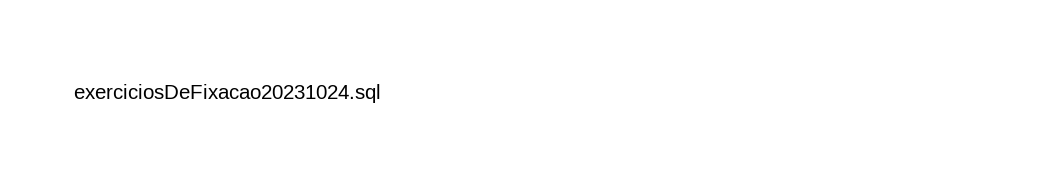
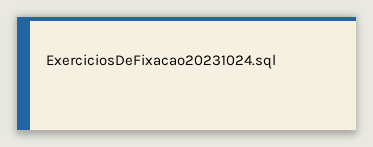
[74,84,381,103] exerciciosDeFixacao20231024.sql -> [46,54,276,69] ExerciciosDeFixacao20231024.sql

